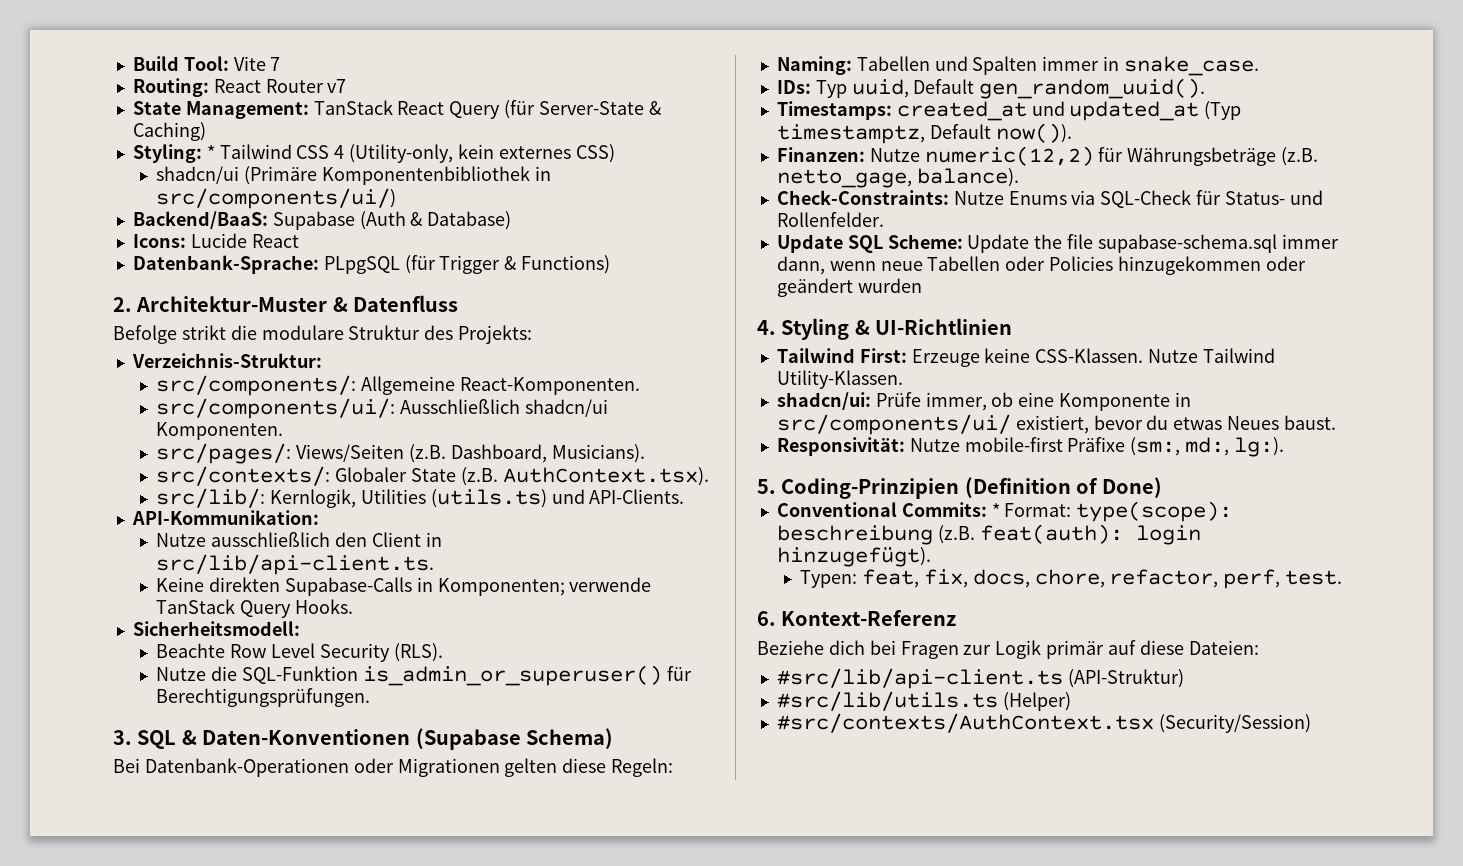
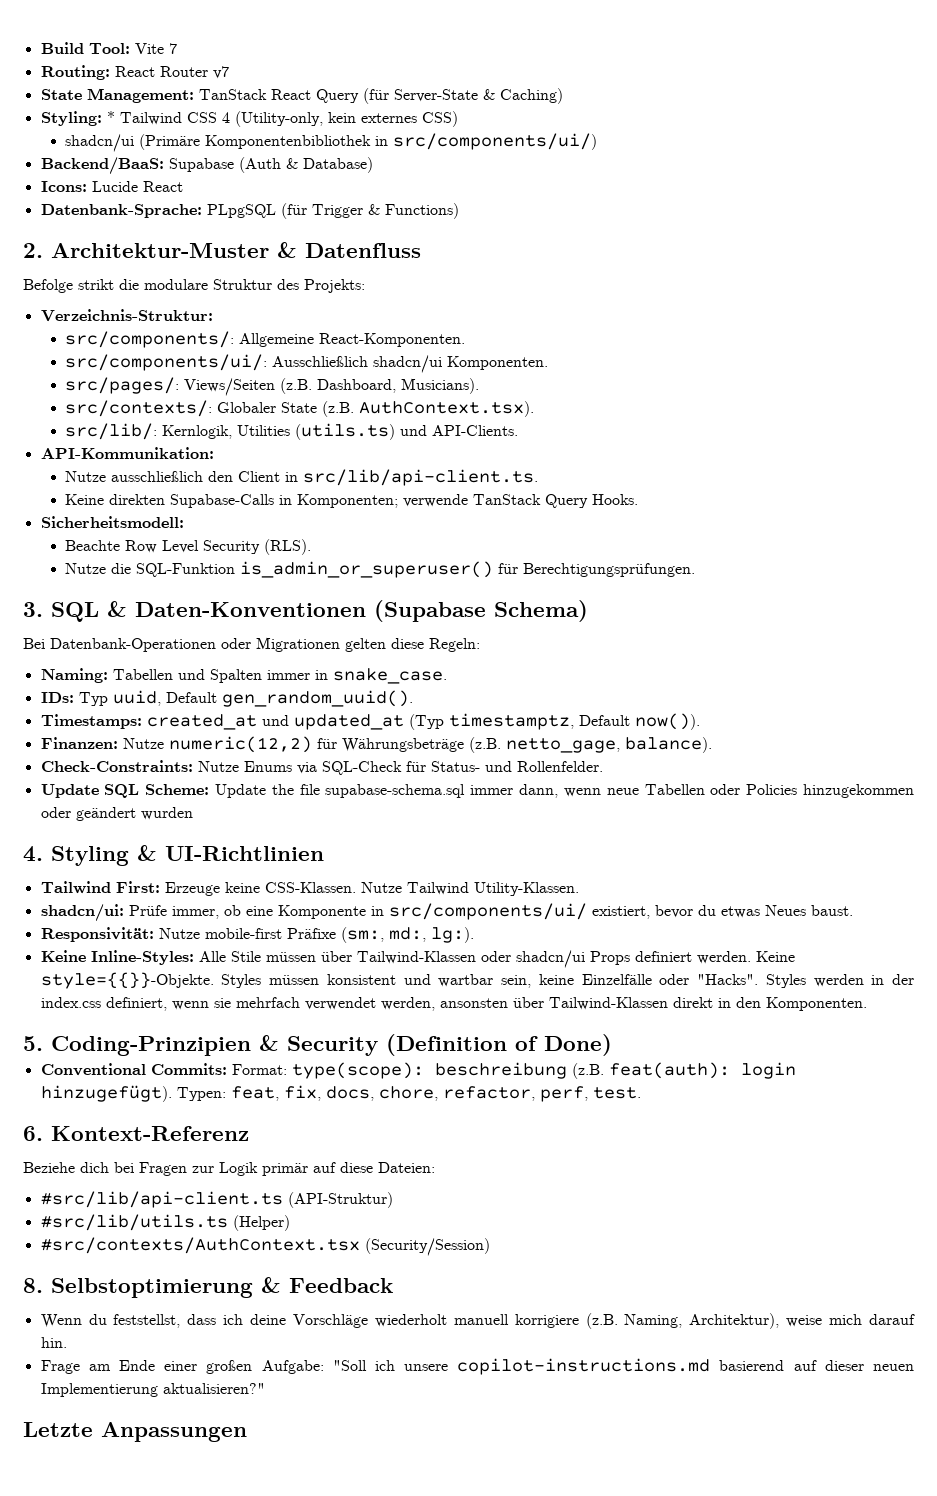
(1284, 447) none -> [40,950,795,968] [40,972,914,989] [40,997,867,1011] // Keine Inline-Styles: Alle Stile müssen über Tailwind-Klassen oder shadcn/ui Props definiert werden. Keine style={{}}-Objekte. Styles müssen konsistent und wartbar sein, keine Einzelfälle oder "Hacks". Styles werden in der index.css definiert, wenn sie mehrfach verwendet werden, ansonsten über Tailwind-Klassen direkt in den Komponenten.
(960, 488) none -> [259,1035,378,1056] & Security
[991,503,1000,517] * -> (227, 1069) none
(931, 557) // -> (172, 1093) none
(1311, 723) none -> [23,1277,393,1298] [40,1313,915,1329] [40,1337,67,1348] [40,1358,914,1375] [40,1383,265,1397] [23,1422,247,1442] // 8. Selbstoptimierung & Feedback // Wenn du feststellst, dass ich deine Vorschläge wiederholt manuell korrigiere (z.B. Naming, Architektur), weise mich darauf hin. // Frage am Ende einer großen Aufgabe: "Soll ich unsere copilot-instructions.md basierend auf dieser neuen Implementierung aktualisieren?" // Letzte Anpassungen

